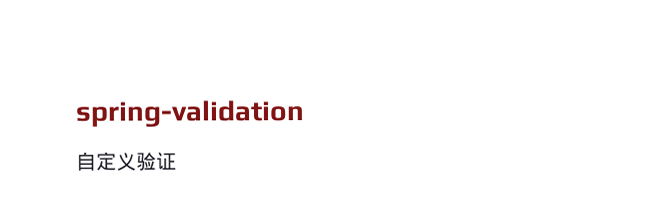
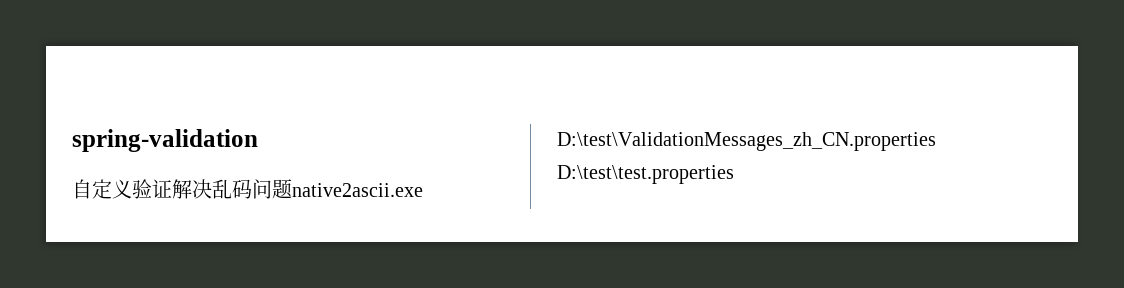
(177, 161) none -> [172,179,423,199] [557,132,936,151] [557,165,734,184] 解决乱码问题native2ascii.exe D:\test\ValidationMessages_zh_CN.properties D:\test\test.properties

